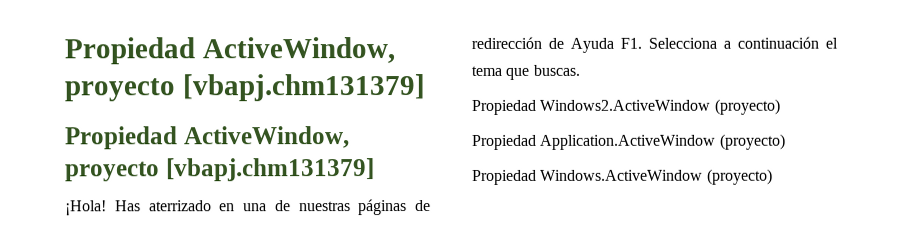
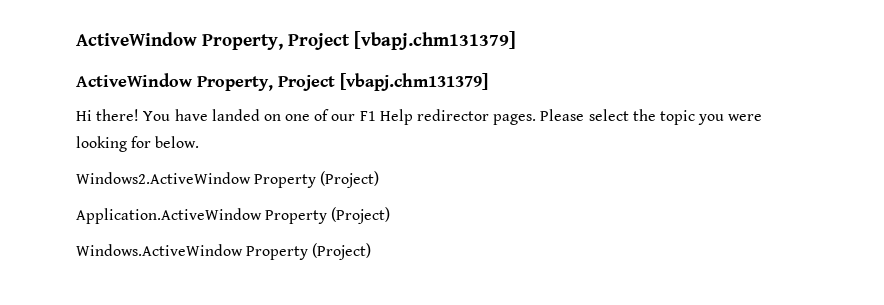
[64,37,395,65] [64,74,425,102] [65,126,350,150] [65,158,375,182] [65,199,431,216] [471,36,838,53] [471,64,580,80] [471,98,780,115] [472,133,786,150] [472,168,773,185] Propiedad ActiveWindow, proyecto [vbapj.chm131379] // Propiedad ActiveWindow, proyecto [vbapj.chm131379] // ¡Hola! Has aterrizado en una de nuestras páginas de redirección de Ayuda F1. Selecciona a continuación el tema que buscas. // Propiedad Windows2.ActiveWindow (proyecto) // Propiedad Application.ActiveWindow (proyecto) // Propiedad Windows.ActiveWindow (proyecto) -> [76,31,517,50] [76,73,488,91] [76,109,763,125] [76,136,200,152] [76,171,380,188] [76,207,391,224] [76,243,372,260] ActiveWindow Property, Project [vbapj.chm131379] // ActiveWindow Property, Project [vbapj.chm131379] // Hi there! You have landed on one of our F1 Help redirector pages. Please select the topic you were looking for below. // Windows2.ActiveWindow Property (Project) // Application.ActiveWindow Property (Project) // Windows.ActiveWindow Property (Project)

